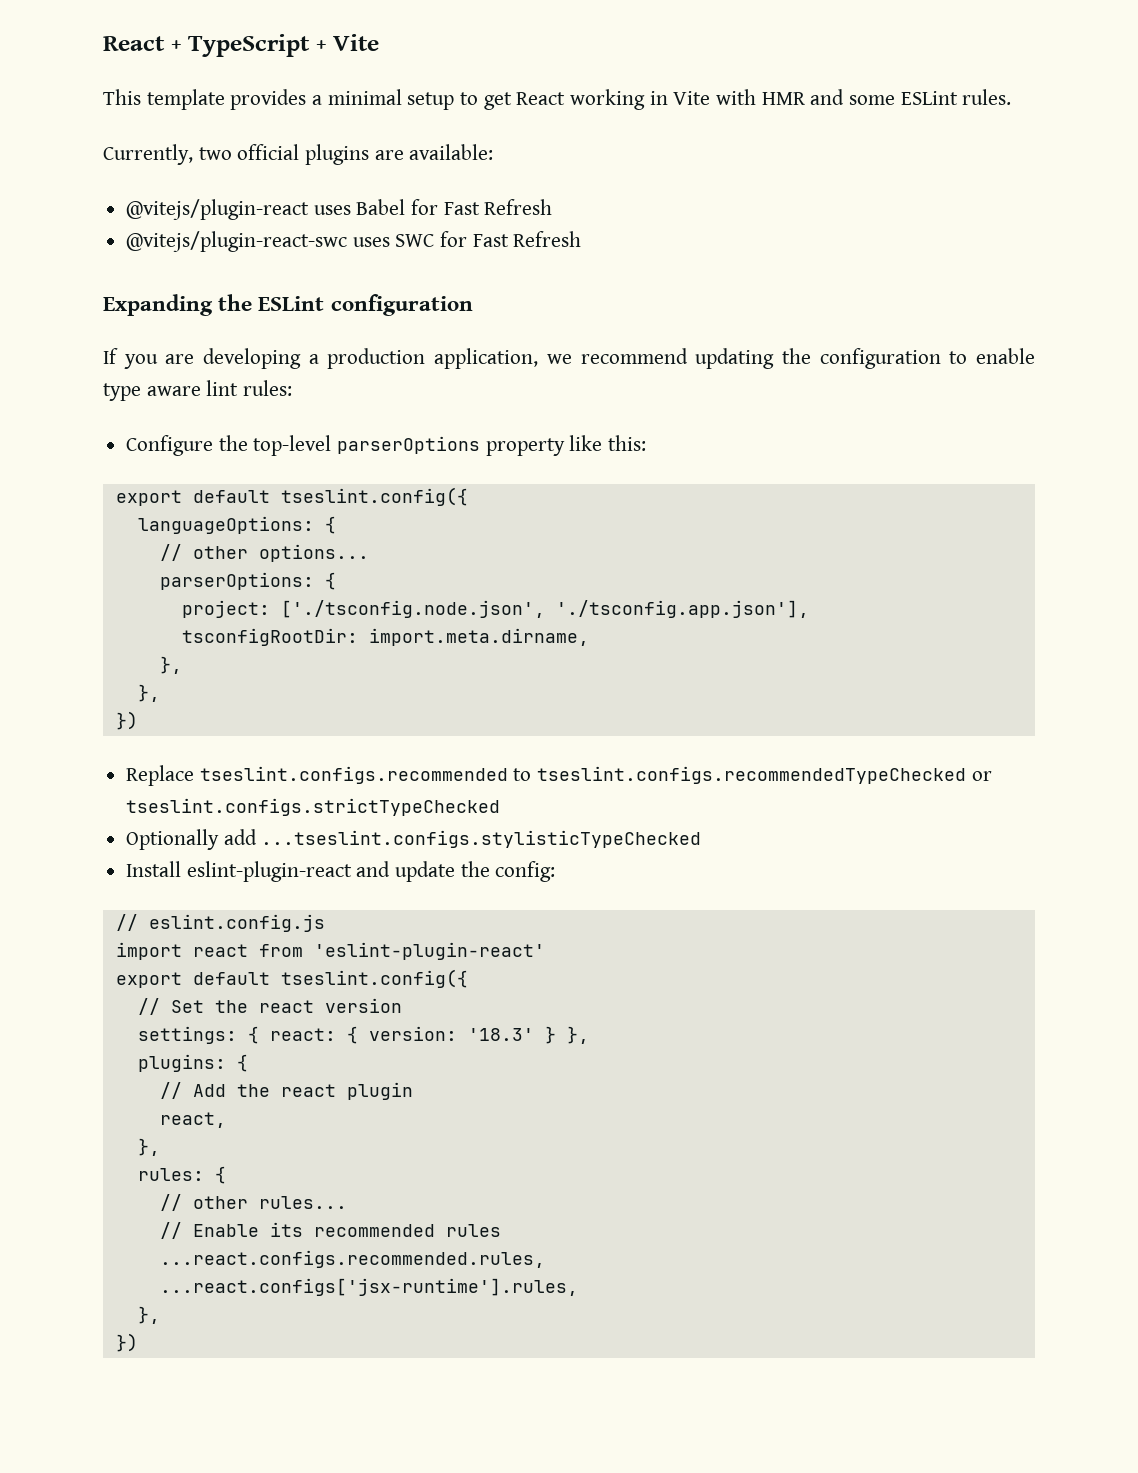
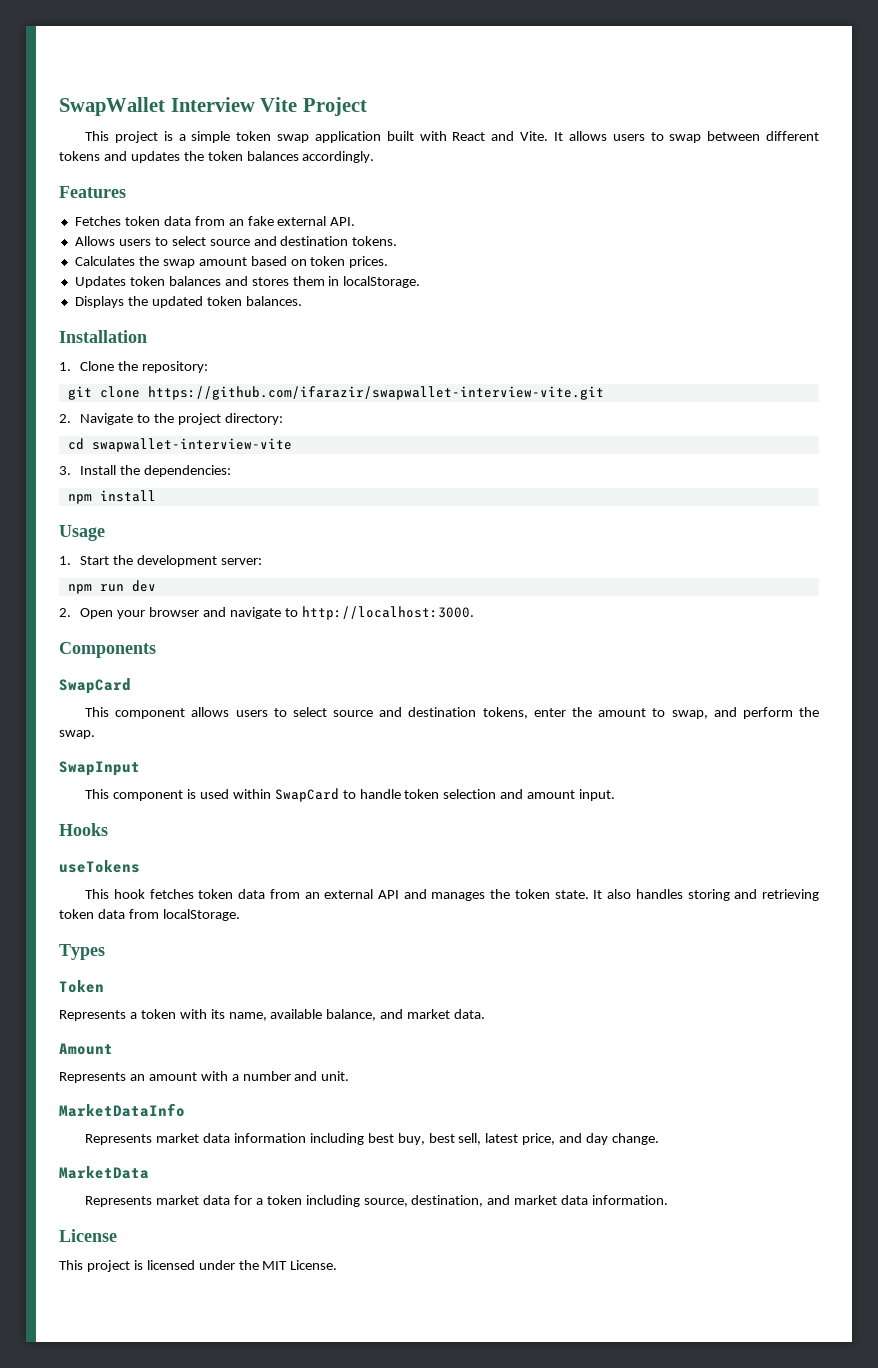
[103,34,380,57] [103,89,1012,110] [103,144,494,165] [126,199,553,220] [126,231,582,252] [103,294,473,316] [103,348,1035,369] [103,380,293,401] [126,435,647,456] [115,487,468,506] [137,516,336,534] [159,544,369,562] [159,572,336,590] [181,600,809,618] [181,628,589,646] [159,656,182,674] [137,684,160,702] [115,711,138,730] [126,765,992,786] [126,798,501,816] [126,829,702,850] [126,861,556,882] [115,914,325,932] [115,942,545,960] [115,969,468,988] [137,998,402,1015] [137,1026,589,1044] [137,1054,248,1072] [159,1082,413,1100] [159,1112,226,1128] [137,1138,160,1156] [137,1166,226,1184] [159,1194,347,1211] [159,1222,501,1239] [159,1250,545,1268] [159,1278,578,1296] [137,1306,160,1324] [115,1333,138,1352] React + TypeScript + Vite // This template provides a minimal setup to get React working in Vite with HMR and some ESLint rules. // Currently, two official plugins are available: // @vitejs/plugin-react uses Babel for Fast Refresh // @vitejs/plugin-react-swc uses SWC for Fast Refresh // Expanding the ESLint configuration // If you are developing a production application, we recommend updating the configuration to enable type aware lint rules: // Configure the top-level parserOptions property like this: // export default tseslint.config({ // languageOptions: { // // other options... // parserOptions: { // project: ['./tsconfig.node.json', './tsconfig.app.json'], // tsconfigRootDir: import.meta.dirname, // }, // }, // }) // Replace tseslint.configs.recommended to tseslint.configs.recommendedTypeChecked or tseslint.configs.strictTypeChecked // Optionally add ...tseslint.configs.stylisticTypeChecked // Install eslint-plugin-react and update the config: // // eslint.config.js // import react from 'eslint-plugin-react' // export default tseslint.config({ // // Set the react version // settings: { react: { version: '18.3' } }, // plugins: { // // Add the react plugin // react, // }, // rules: { // // other rules... // // Enable its recommended rules // ...react.configs.recommended.rules, // ...react.configs['jsx-runtime'].rules, // }, // }) -> [59,97,367,116] [85,131,820,143] [59,151,375,163] [59,186,126,198] [74,216,356,226] [74,236,398,246] [74,256,389,268] [74,276,421,288] [74,296,302,308] [59,330,147,343] [59,361,209,373] [67,386,604,400] [59,413,284,425] [67,438,292,452] [59,465,232,477] [67,490,156,504] [59,525,105,541] [59,555,263,567] [67,580,156,594] [59,606,474,620] [59,642,156,658] [59,678,131,694] [85,707,820,719] [59,730,95,739] [59,761,140,776] [85,788,616,802] [59,823,108,836] [59,860,140,873] [85,889,819,901] [59,909,240,921] [59,944,105,960] [59,980,104,993] [59,1009,486,1021] [59,1043,113,1055] [59,1071,350,1083] [59,1103,185,1117] [85,1133,660,1145] [59,1166,149,1179] [85,1195,669,1207] [59,1229,117,1242] [59,1260,338,1272] SwapWallet Interview Vite Project // This project is a simple token swap application built with React and Vite. It allows users to swap between different tokens and updates the token balances accordingly. // Features // Fetches token data from an fake external API. // Allows users to select source and destination tokens. // Calculates the swap amount based on token prices. // Updates token balances and stores them in localStorage. // Displays the updated token balances. // Installation // 1. Clone the repository: // git clone https://github.com/ifarazir/swapwallet-interview-vite.git // 2. Navigate to the project directory: // cd swapwallet-interview-vite // 3. Install the dependencies: // npm install // Usage // 1. Start the development server: // npm run dev // 2. Open your browser and navigate to http://localhost:3000. // Components // SwapCard // This component allows users to select source and destination tokens, enter the amount to swap, and perform the swap. // SwapInput // This component is used within SwapCard to handle token selection and amount input. // Hooks // useTokens // This hook fetches token data from an external API and manages the token state. It also handles storing and retrieving token data from localStorage. // Types // Token // Represents a token with its name, available balance, and market data. // Amount // Represents an amount with a number and unit. // MarketDataInfo // Represents market data information including best buy, best sell, latest price, and day change. // MarketData // Represents market data for a token including source, destination, and market data information. // License // This project is licensed under the MIT License.

